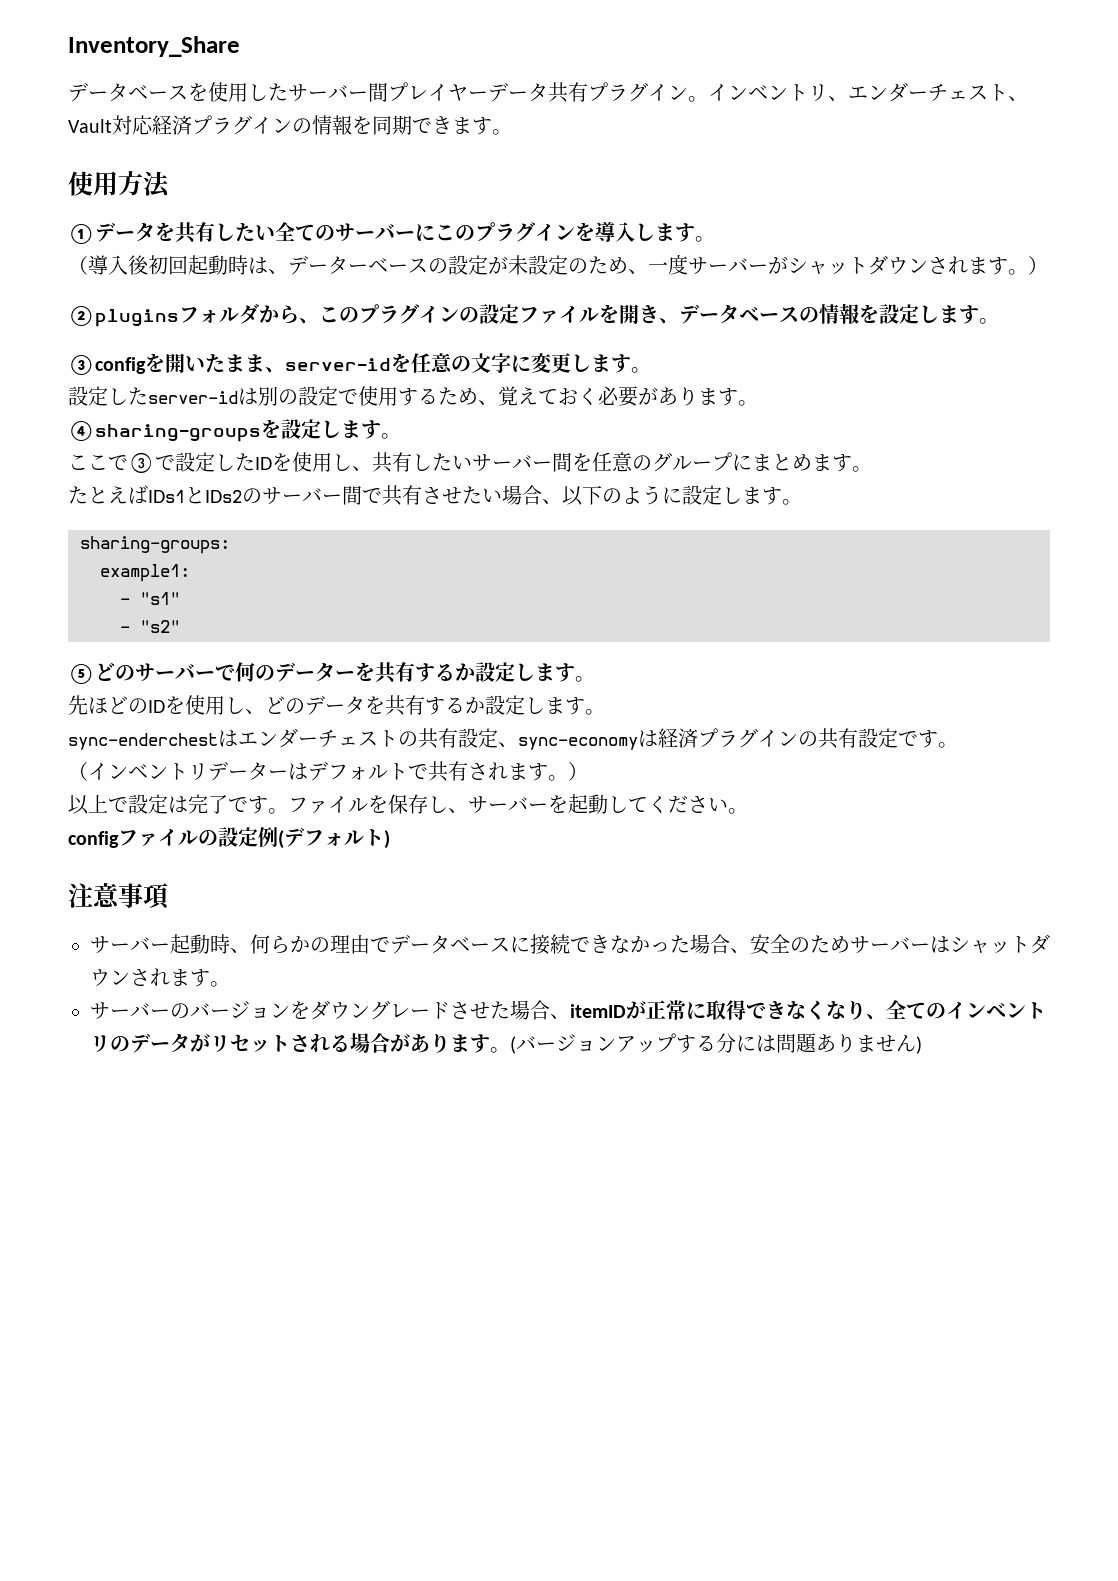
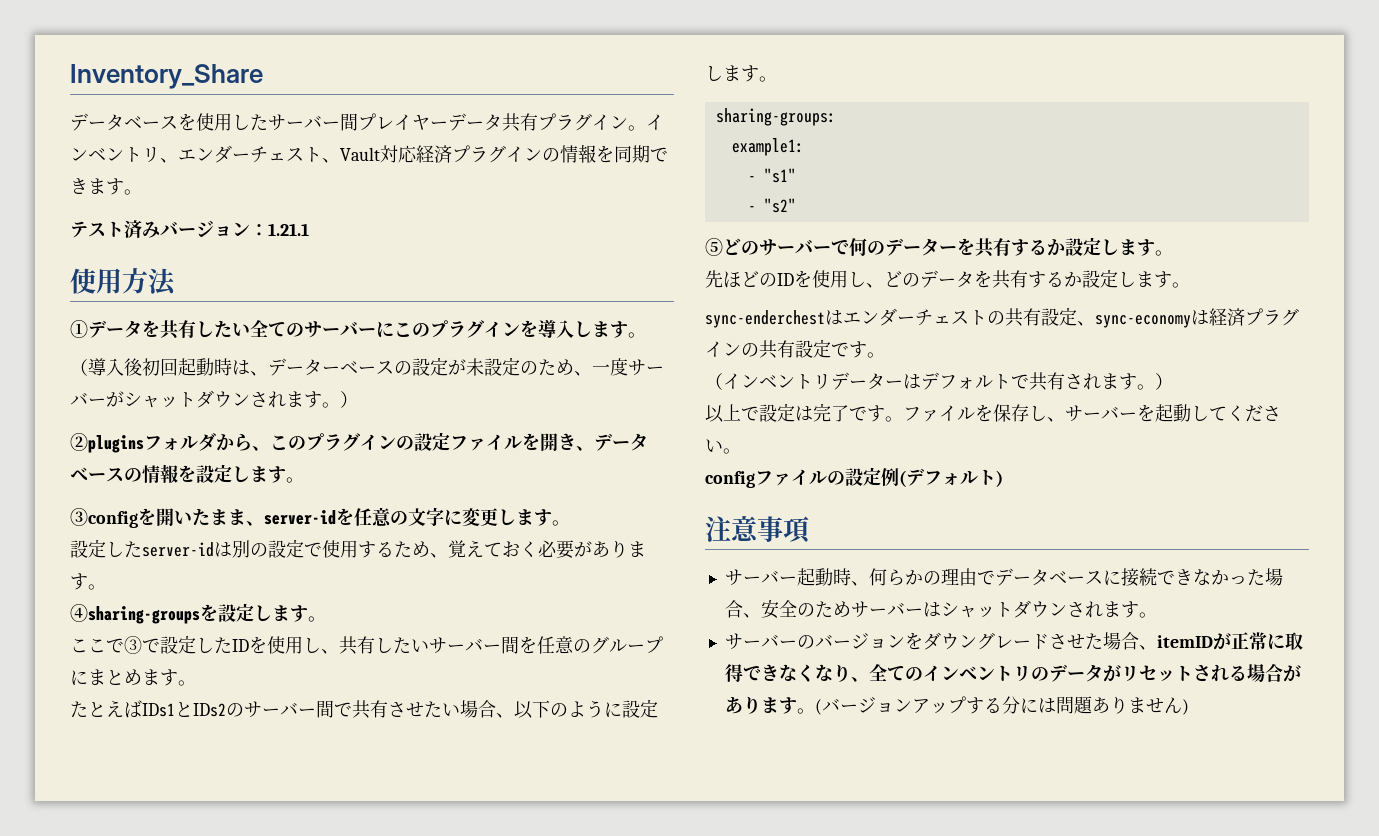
(512, 132) none -> [70,220,309,238] // テスト済みバージョン：1.21.1

